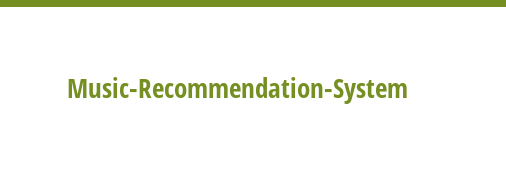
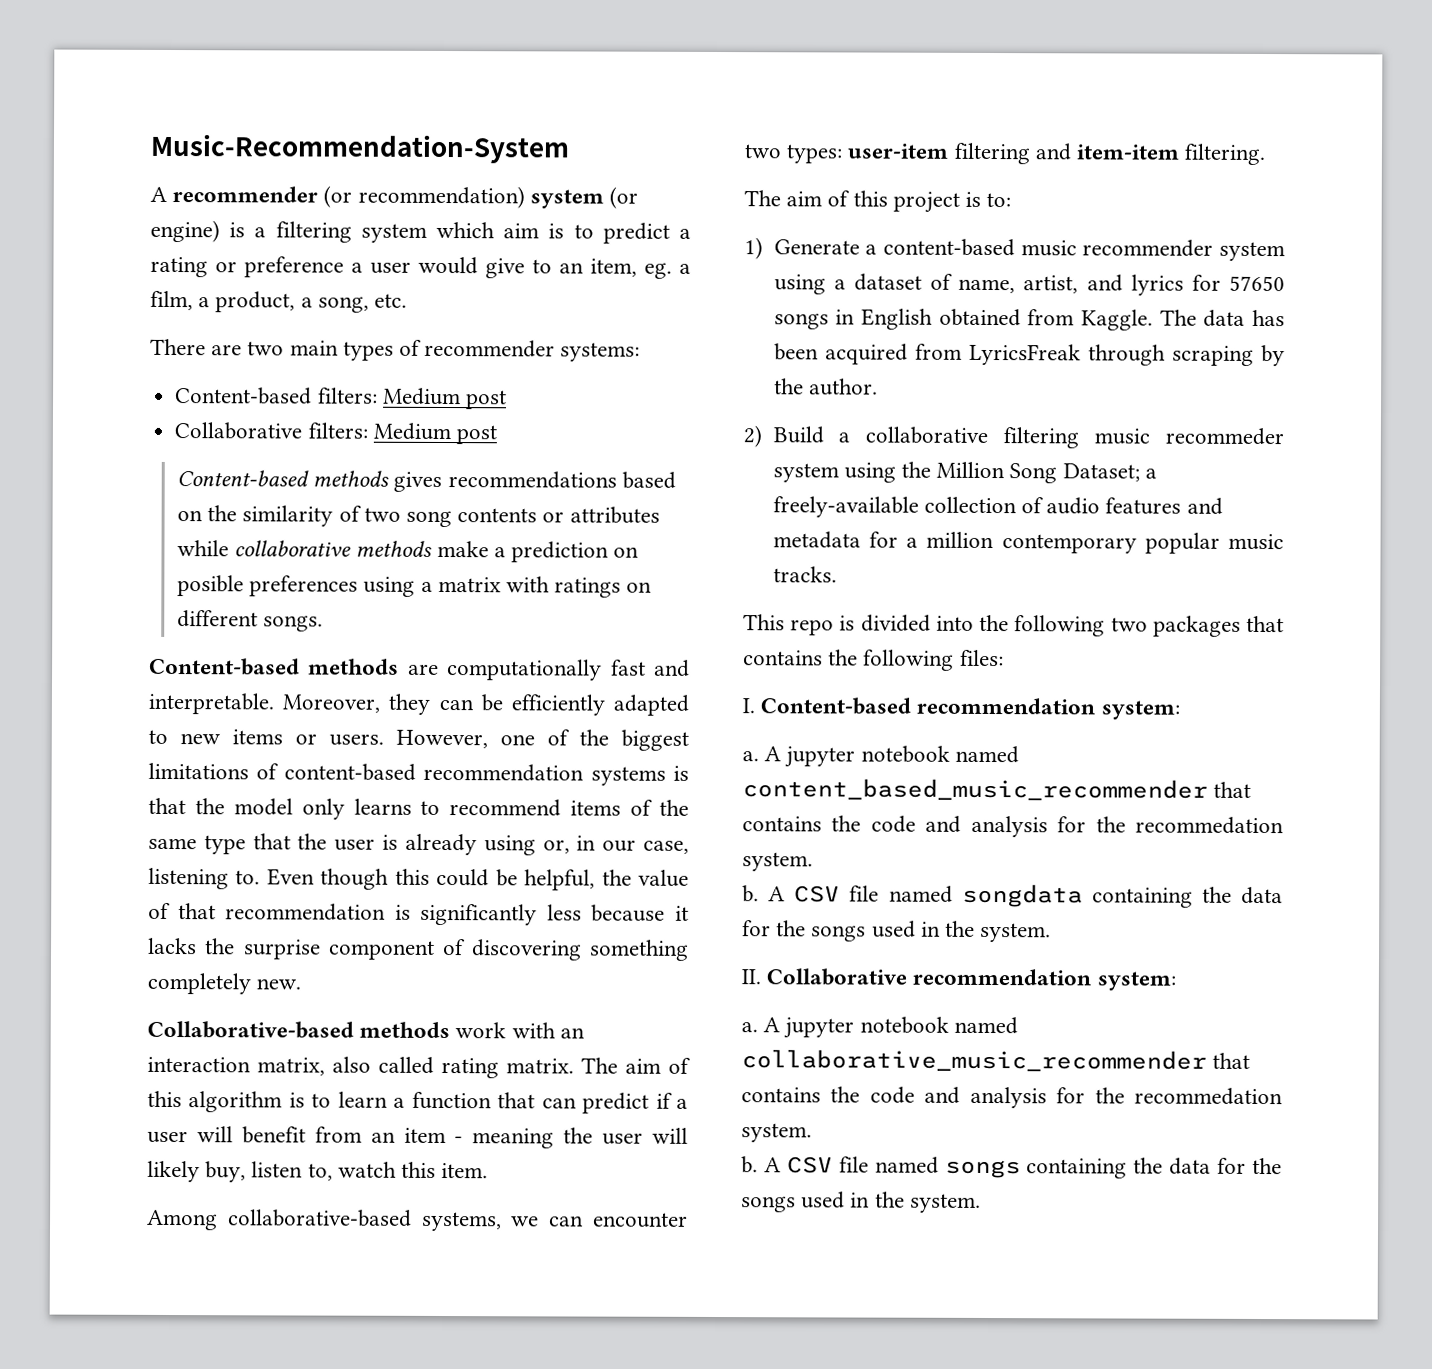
(408, 90) none -> [150,185,639,209] [150,219,691,244] [150,256,691,279] [150,290,408,313] [150,338,641,362] [175,387,507,410] [174,422,497,445] [176,470,676,492] [176,505,660,528] [176,540,640,563] [176,575,653,598] [176,610,324,632] [149,657,690,681] [148,692,689,716] [148,729,689,751] [148,762,689,786] [148,797,690,820] [148,833,689,856] [148,867,690,891] [148,902,689,926] [148,937,689,961] [147,972,302,995] [147,1020,585,1039] [147,1056,691,1079] [147,1090,688,1114] [147,1126,688,1149] [147,1160,489,1183] [146,1209,688,1232] [744,142,1266,166] [744,190,1012,213] [744,237,1285,262] [773,273,1285,296] [773,308,1285,331] [773,343,1285,367] [773,378,878,396] [743,425,1284,449] [772,461,1157,484] [772,496,1223,518] [772,531,1284,554] [772,566,837,583] [743,614,1284,637] [743,649,1004,671] [742,697,1180,720] [742,745,1019,768] [742,778,1252,801] [742,815,1284,838] [742,852,813,872] [742,883,1283,908] [742,920,1052,943] [741,968,1176,991] [741,1016,1018,1039] [741,1049,1251,1072] [741,1086,1283,1109] [741,1123,812,1143] [741,1156,1282,1179] [741,1191,981,1213] // A recommender (or recommendation) system (or engine) is a filtering system which aim is to predict a rating or preference a user would give to an item, eg. a film, a product, a song, etc. // There are two main types of recommender systems: // Content-based filters: Medium post // Collaborative filters: Medium post // Content-based methods gives recommendations based on the similarity of two song contents or attributes while collaborative methods make a prediction on posible preferences using a matrix with ratings on different songs. // Content-based methods are computationally fast and interpretable. Moreover, they can be efficiently adapted to new items or users. However, one of the biggest limitations of content-based recommendation systems is that the model only learns to recommend items of the same type that the user is already using or, in our case, listening to. Even though this could be helpful, the value of that recommendation is significantly less because it lacks the surprise component of discovering something completely new. // Collaborative-based methods work with an interaction matrix, also called rating matrix. The aim of this algorithm is to learn a function that can predict if a user will benefit from an item - meaning the user will likely buy, listen to, watch this item. // Among collaborative-based systems, we can encounter two types: user-item filtering and item-item filtering. // The aim of this project is to: // 1) Generate a content-based music recommender system using a dataset of name, artist, and lyrics for 57650 songs in English obtained from Kaggle. The data has been acquired from LyricsFreak through scraping by the author. // 2) Build a collaborative filtering music recommeder system using the Million Song Dataset; a freely-available collection of audio features and metadata for a million contemporary popular music tracks. // This repo is divided into the following two packages that contains the following files: // I. Content-based recommendation system: // a. A jupyter notebook named content_based_music_recommender that contains the code and analysis for the recommedation system. // b. A CSV file named songdata containing the data for the songs used in the system. // II. Collaborative recommendation system: // a. A jupyter notebook named collaborative_music_recommender that contains the code and analysis for the recommedation system. // b. A CSV file named songs containing the data for the songs used in the system.

